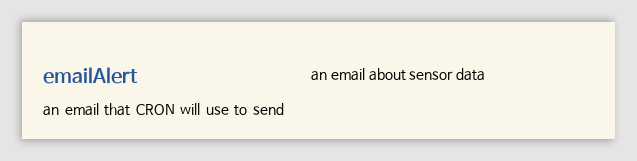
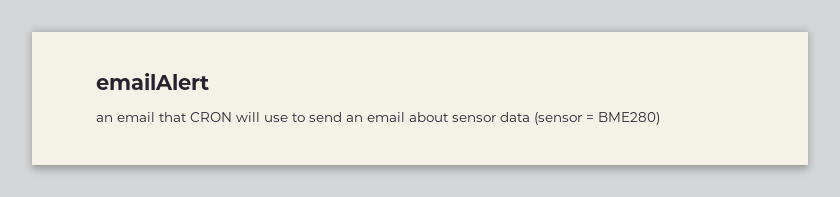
(486, 74) none -> [534,112,660,125] (sensor = BME280)

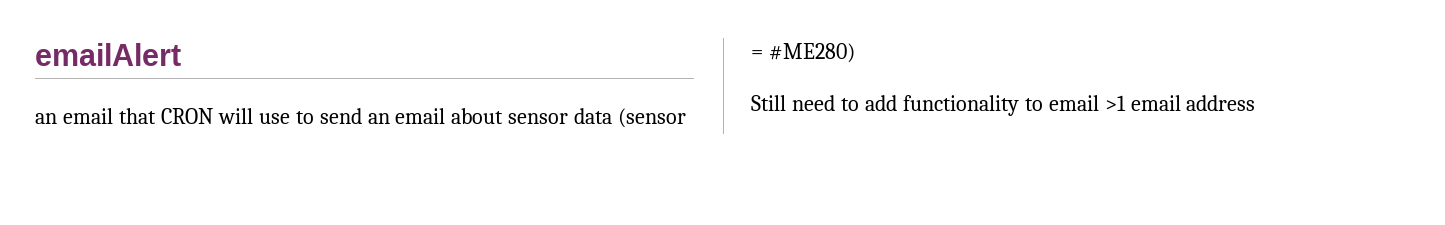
[598,112,660,125] BME280) -> [768,43,855,63] [751,95,1256,116] #ME280) // Still need to add functionality to email >1 email address

